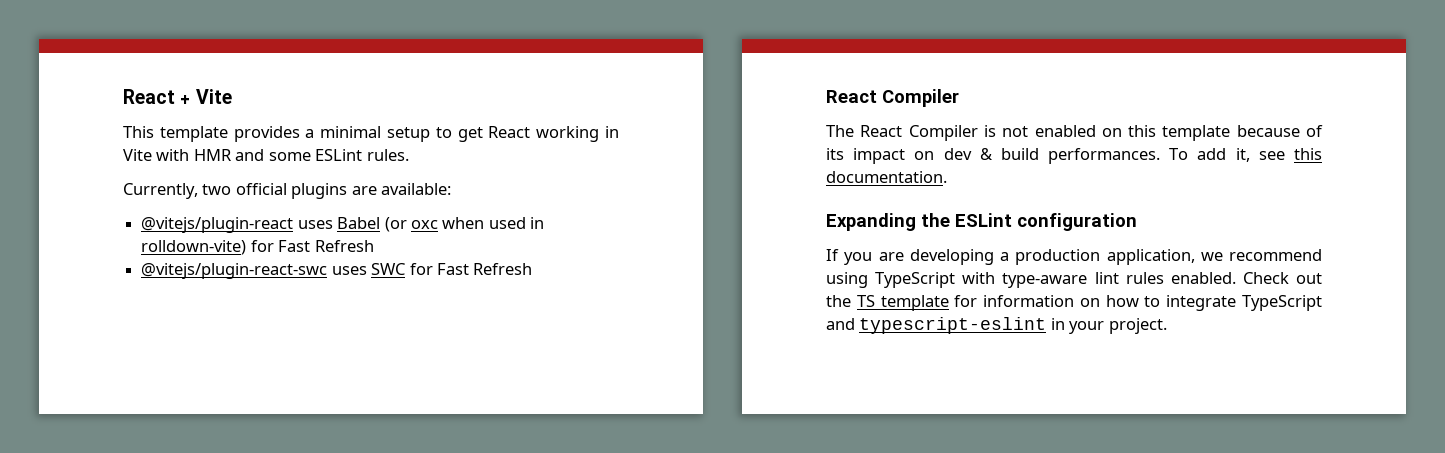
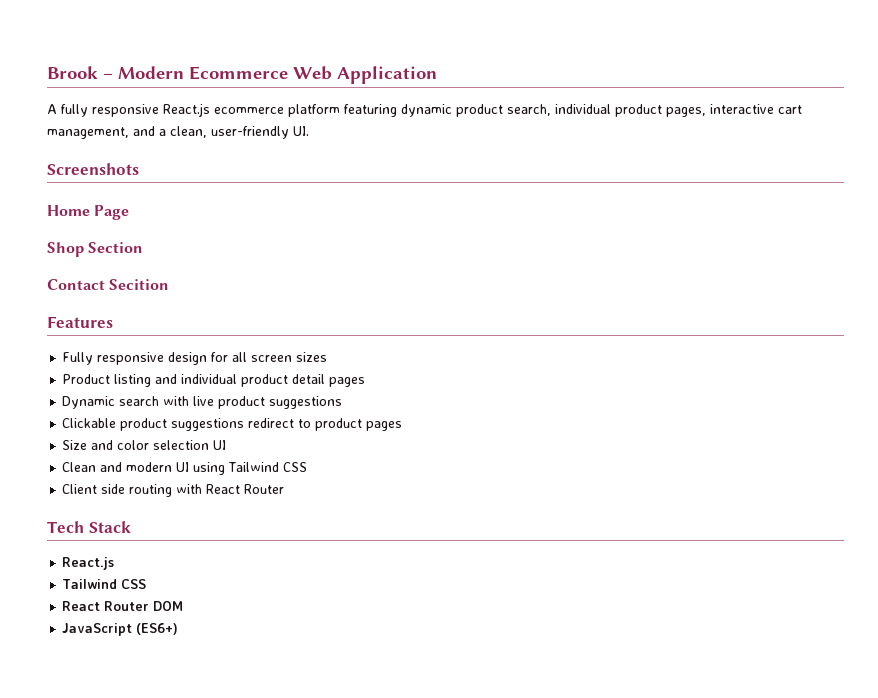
[123,89,232,104] [123,126,620,142] [123,149,409,161] [123,183,452,199] [141,217,545,233] [141,240,374,255] [141,263,533,279] [826,89,959,107] [826,125,1323,141] [826,148,1322,164] [826,171,947,183] [826,213,1137,231] [826,249,1322,265] [826,272,1322,288] [826,295,1322,311] [826,317,1167,334] React + Vite // This template provides a minimal setup to get React working in Vite with HMR and some ESLint rules. // Currently, two official plugins are available: // @vitejs/plugin-react uses Babel (or oxc when used in rolldown-vite) for Fast Refresh // @vitejs/plugin-react-swc uses SWC for Fast Refresh // React Compiler // The React Compiler is not enabled on this template because of its impact on dev & build performances. To add it, see this documentation. // Expanding the ESLint configuration // If you are developing a production application, we recommend using TypeScript with type-aware lint rules enabled. Check out the TS template for information on how to integrate TypeScript and typescript-eslint in your project. -> [47,66,437,84] [47,103,802,117] [47,126,309,139] [47,163,139,175] [47,205,130,220] [47,242,144,257] [47,279,170,290] [47,316,113,328] [62,352,328,365] [62,374,366,387] [62,396,343,409] [62,418,403,431] [62,440,227,450] [62,462,308,475] [62,484,285,497] [47,521,131,533] [62,557,115,570] [62,579,147,589] [62,601,184,611] [62,623,179,636] Brook – Modern Ecommerce Web Application // A fully responsive React.js ecommerce platform featuring dynamic product search, individual product pages, interactive cart management, and a clean, user-friendly UI. // Screenshots // Home Page // Shop Section // Contact Secition // Features // Fully responsive design for all screen sizes // Product listing and individual product detail pages // Dynamic search with live product suggestions // Clickable product suggestions redirect to product pages // Size and color selection UI // Clean and modern UI using Tailwind CSS // Client side routing with React Router // Tech Stack // React.js // Tailwind CSS // React Router DOM // JavaScript (ES6+)

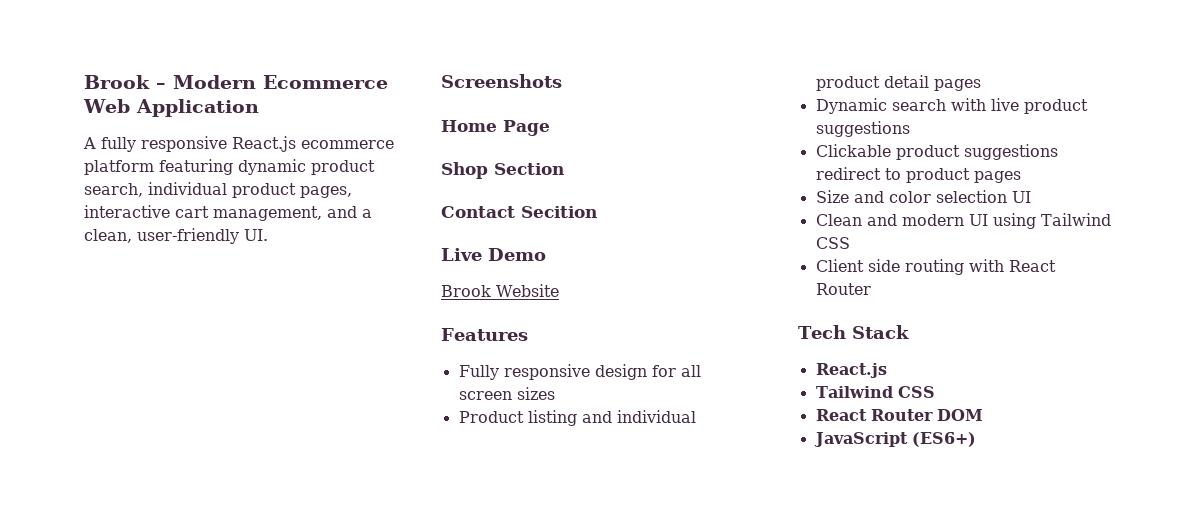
(170, 284) none -> [441,248,546,261] [441,284,559,297] // Live Demo // Brook Website

